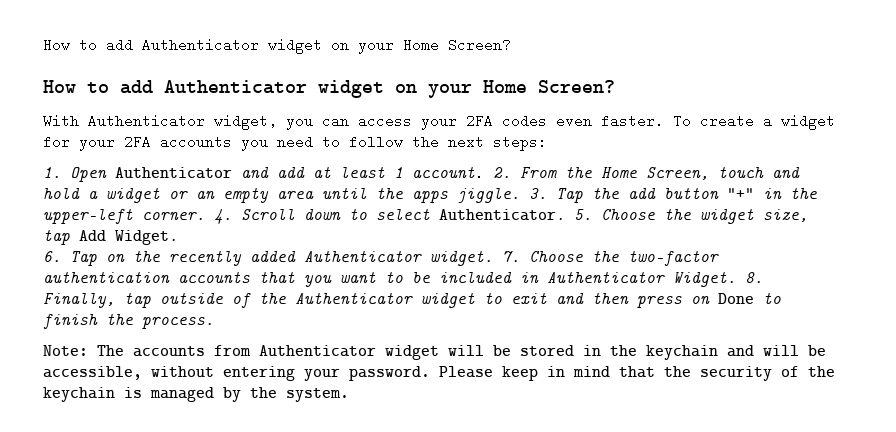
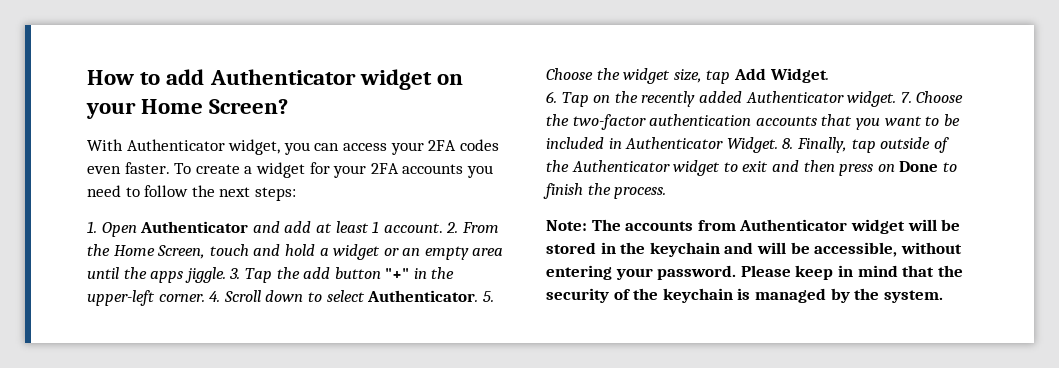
[43,38,511,54] [43,80,615,98] How to add Authenticator widget on your Home Screen? // How to add Authenticator widget on your Home Screen? -> [87,69,464,90] [86,99,289,119] How to add Authenticator widget on your Home Screen?

